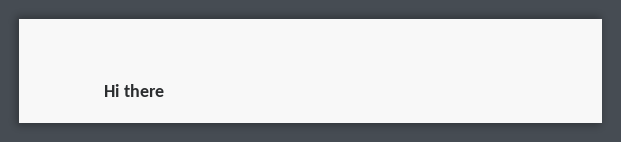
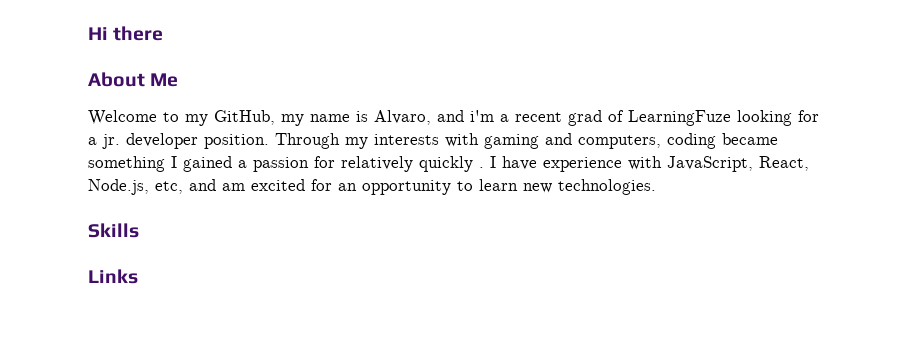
(164, 90) none -> [88,72,179,87] [88,110,819,126] [88,133,778,149] [88,156,809,172] [88,179,656,195] [88,223,139,238] [88,269,138,284] // About Me // Welcome to my GitHub, my name is Alvaro, and i'm a recent grad of LearningFuze looking for a jr. developer position. Through my interests with gaming and computers, coding became something I gained a passion for relatively quickly . I have experience with JavaScript, React, Node.js, etc, and am excited for an opportunity to learn new technologies. // Skills // Links

